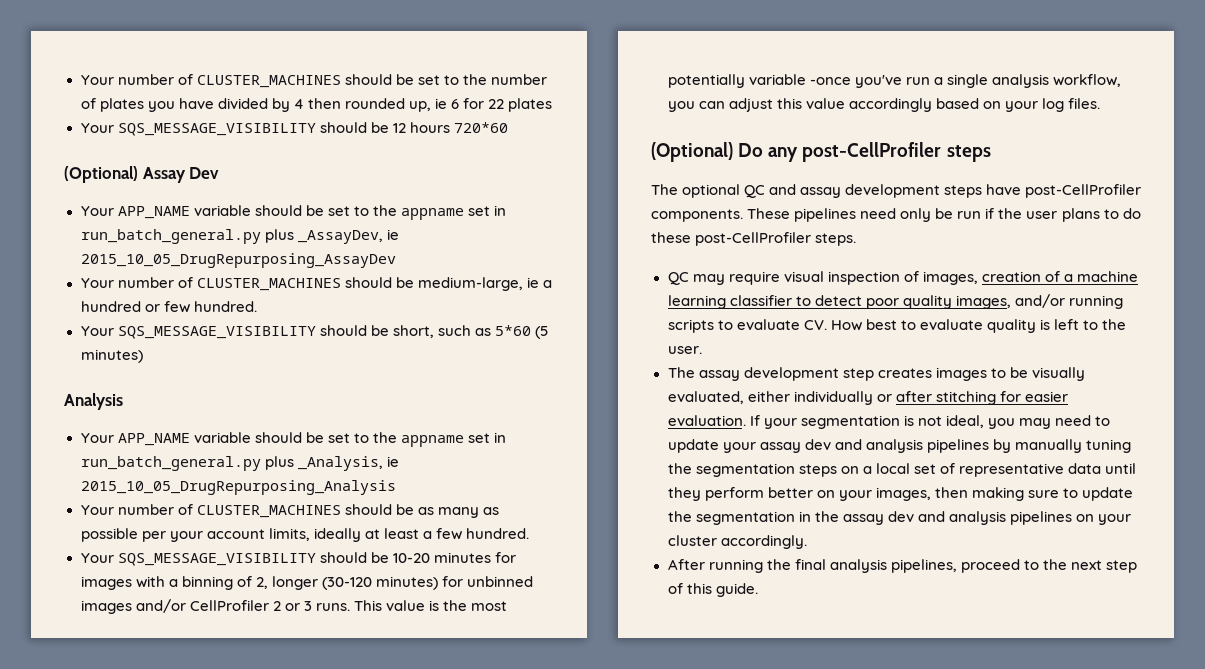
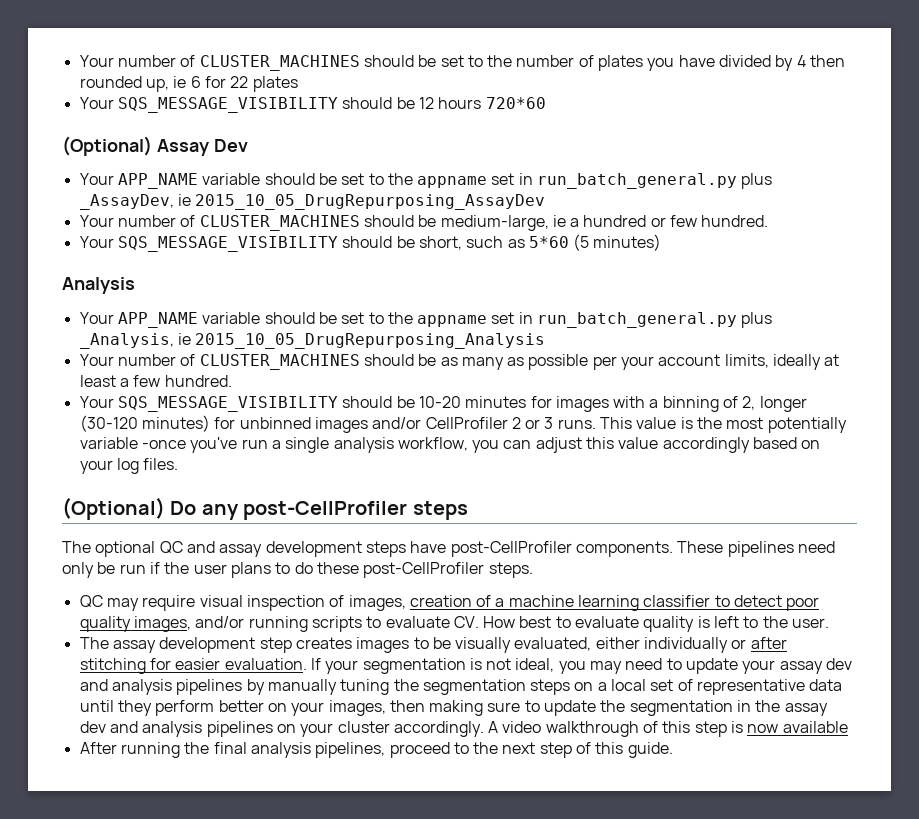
(807, 542) none -> [488,721,848,737] A video walkthrough of this step is now available

